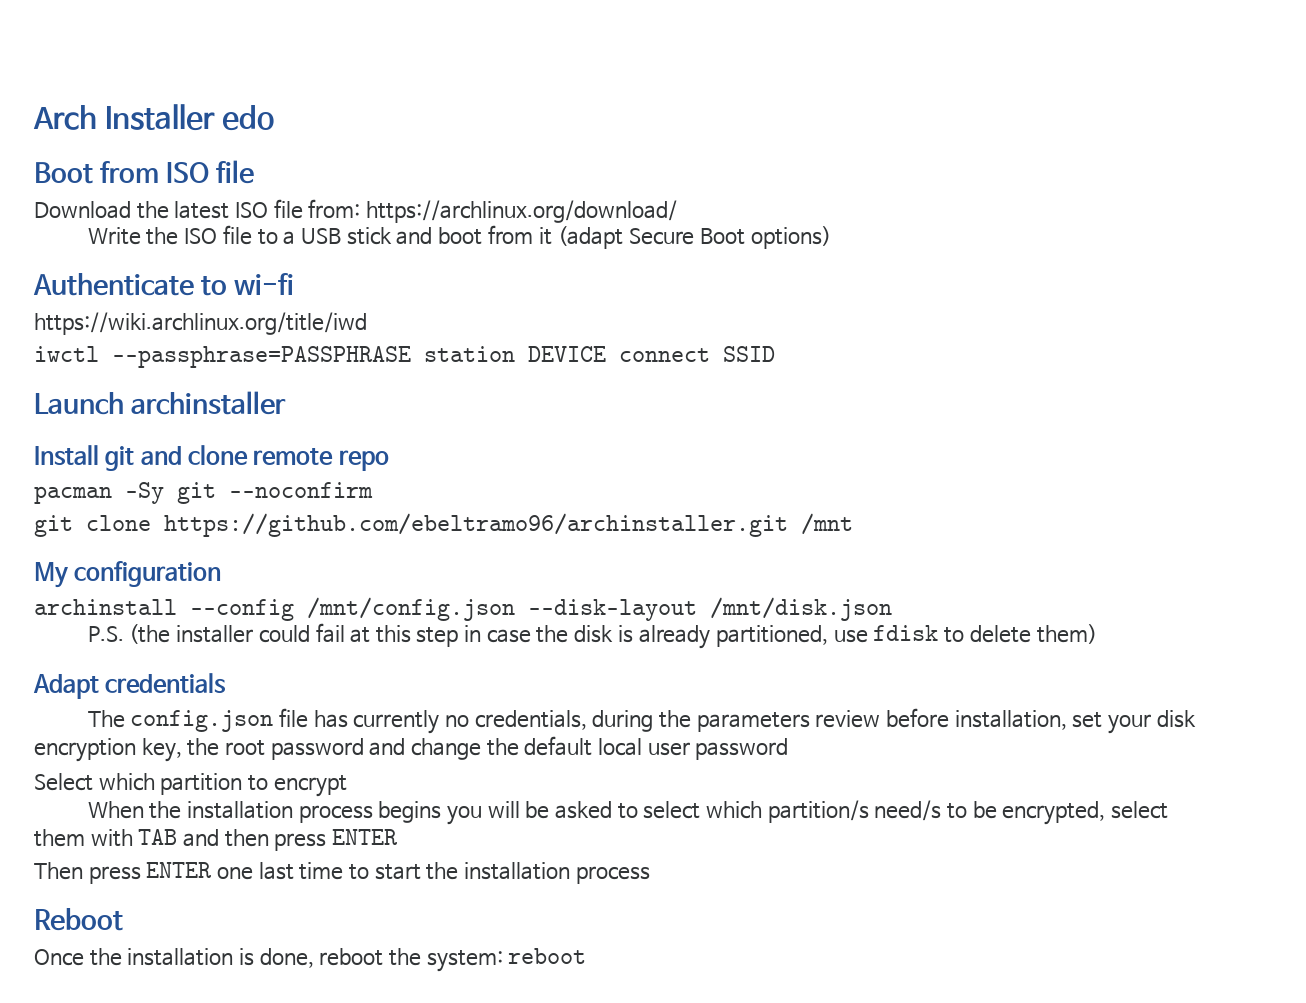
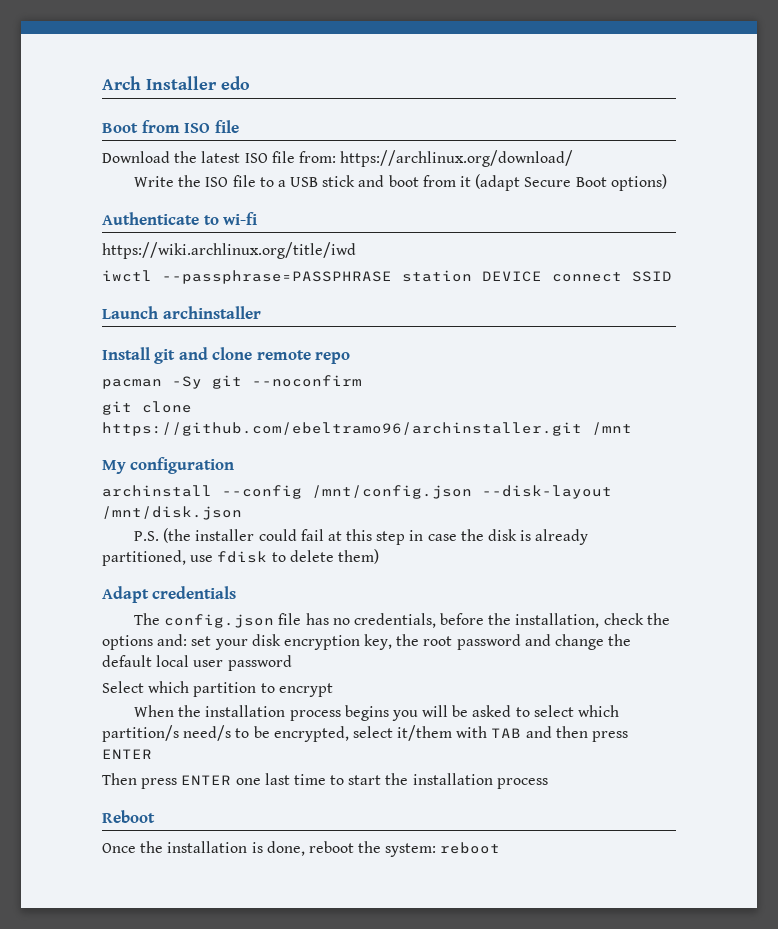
[353,710,440,734] currently -> (329, 619) none
[592,708,1067,732] during the parameters review before installation, -> [440,613,670,628] [102,634,188,650] before the installation, check the options and:
[34,829,85,847] them -> [397,725,453,741] it/them

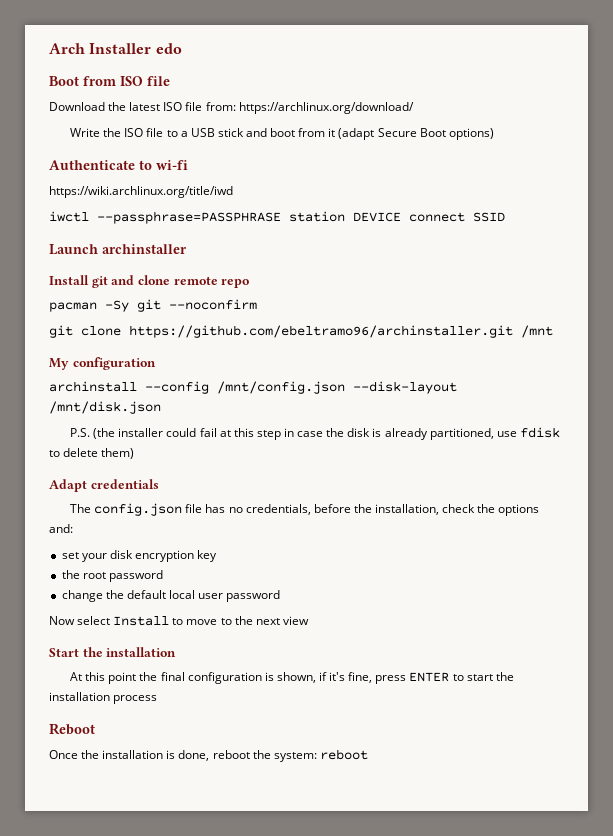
(188, 640) none -> (73, 528) //
[364,634,393,650] key, -> [197,550,218,562] key //
[524,634,551,646] and -> (163, 576) //
[102,681,333,697] [134,705,620,721] [102,725,629,742] [102,749,152,759] [102,773,326,789] Select which partition to encrypt // When the installation process begins you will be asked to select which partition/s need/s to be encrypted, select it/them with TAB and then press ENTER // Then press ENTER one last time -> [49,616,309,626] [49,647,177,657] [70,672,450,684] Now select Install to move to the next view // Start the installation // At this point the final configuration is shown, if it's fine, press ENTER

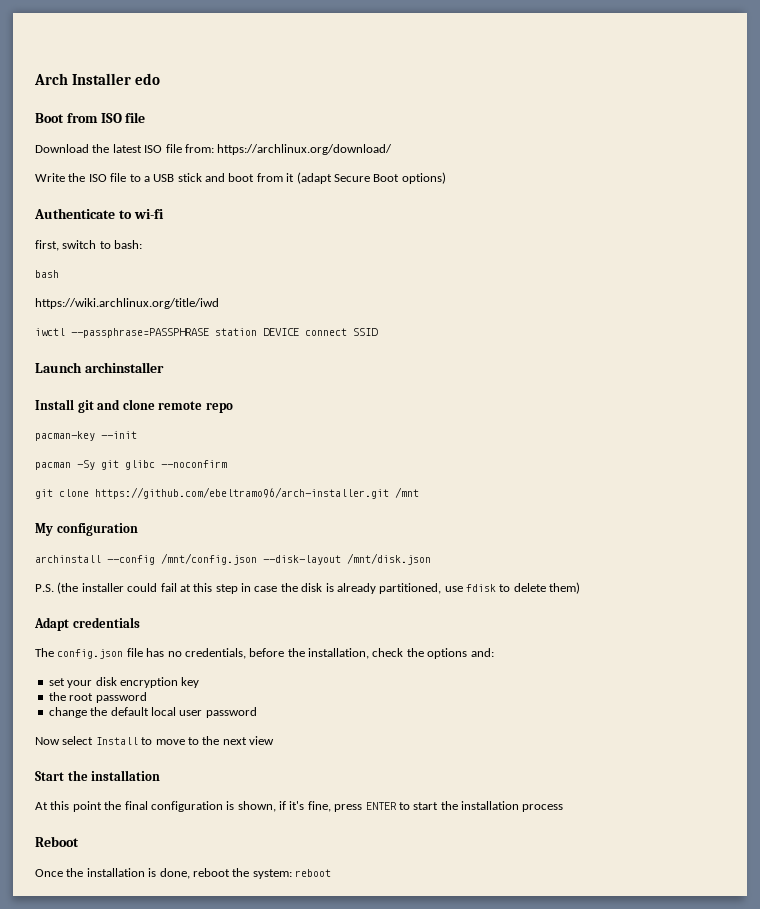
(188, 165) none -> [35,240,143,251] [35,270,59,278] // first, switch to bash: // bash
(250, 283) none -> [35,431,137,441] // pacman-key --init
(161, 305) none -> [125,460,155,470] glibc
[129,325,513,338] https://github.com/ebeltramo96/archinstaller.git -> [95,487,389,499] https://github.com/ebeltramo96/arch-installer.git

